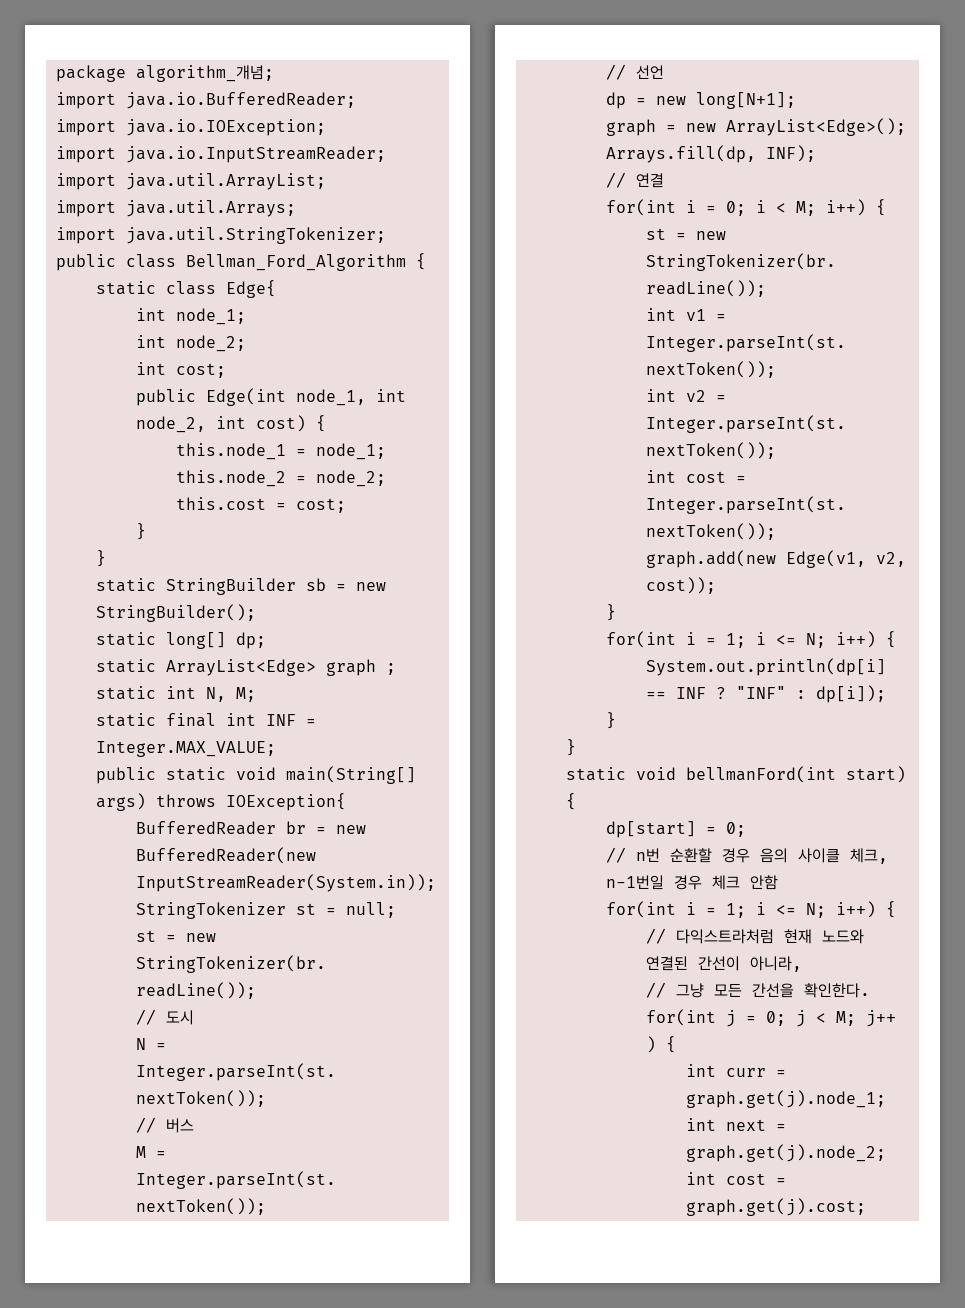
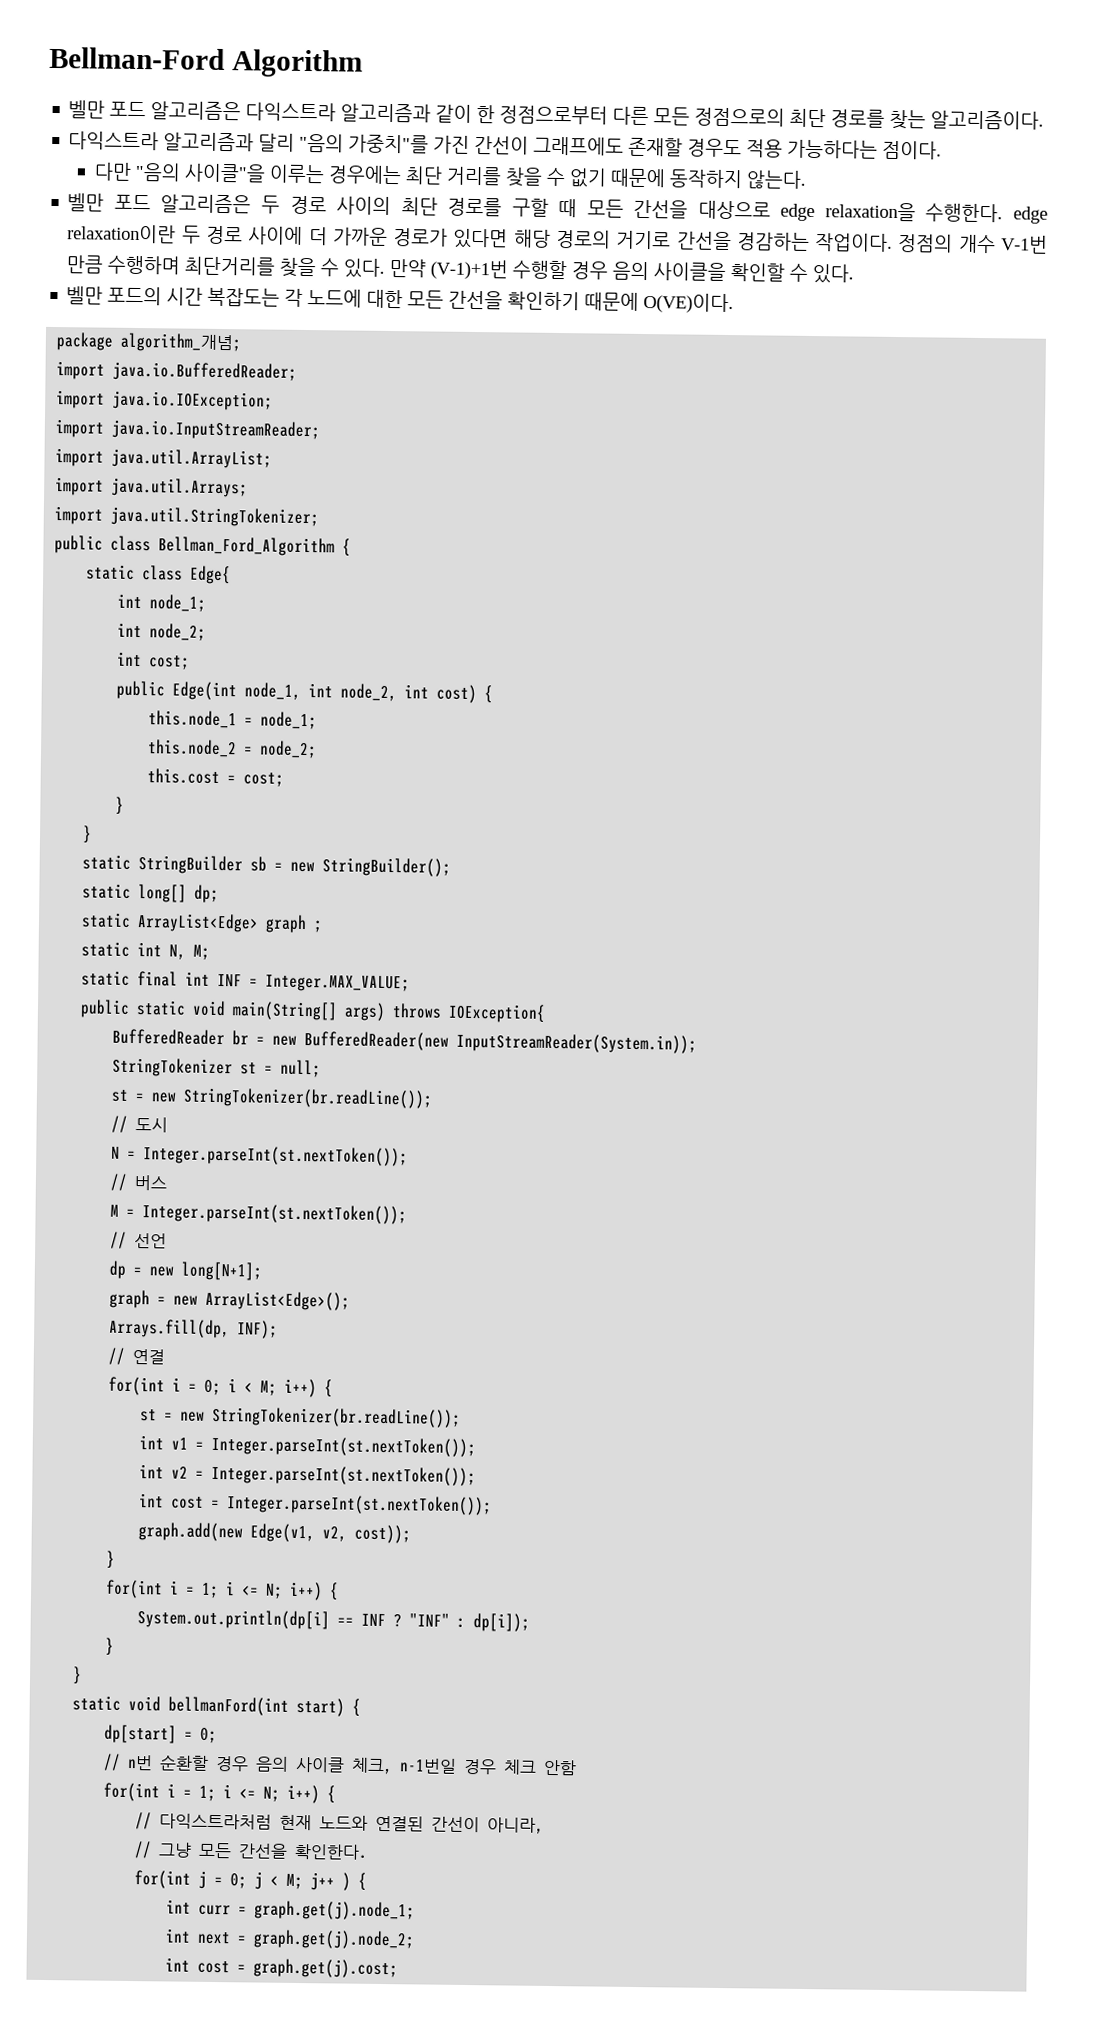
(56, 73) none -> [49,46,363,78] [68,100,1045,130] [68,131,943,160] [93,162,806,189] [67,193,1048,224] [67,224,1048,254] [66,255,855,284] [66,286,735,314] Bellman-Ford Algorithm // 벨만 포드 알고리즘은 다익스트라 알고리즘과 같이 한 정점으로부터 다른 모든 정점으로의 최단 경로를 찾는 알고리즘이다. // 다익스트라 알고리즘과 달리 "음의 가중치"를 가진 간선이 그래프에도 존재할 경우도 적용 가능하다는 점이다. // 다만 "음의 사이클"을 이루는 경우에는 최단 거리를 찾을 수 없기 때문에 동작하지 않는다. // 벨만 포드 알고리즘은 두 경로 사이의 최단 경로를 구할 때 모든 간선을 대상으로 edge relaxation을 수행한다. edge relaxation이란 두 경로 사이에 더 가까운 경로가 있다면 해당 경로의 거기로 간선을 경감하는 작업이다. 정점의 개수 V-1번 만큼 수행하며 최단거리를 찾을 수 있다. 만약 (V-1)+1번 수행할 경우 음의 사이클을 확인할 수 있다. // 벨만 포드의 시간 복잡도는 각 노드에 대한 모든 간선을 확인하기 때문에 O(VE)이다. //

